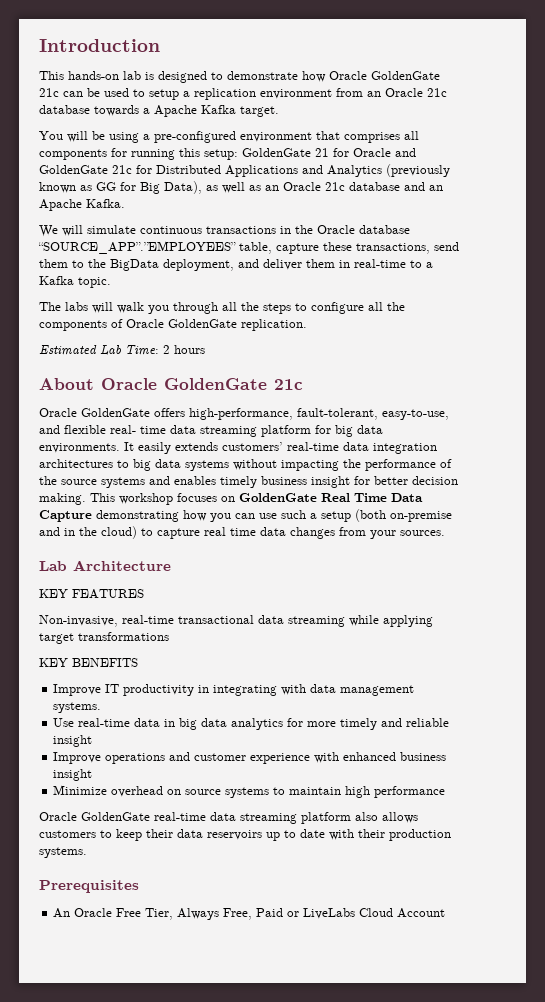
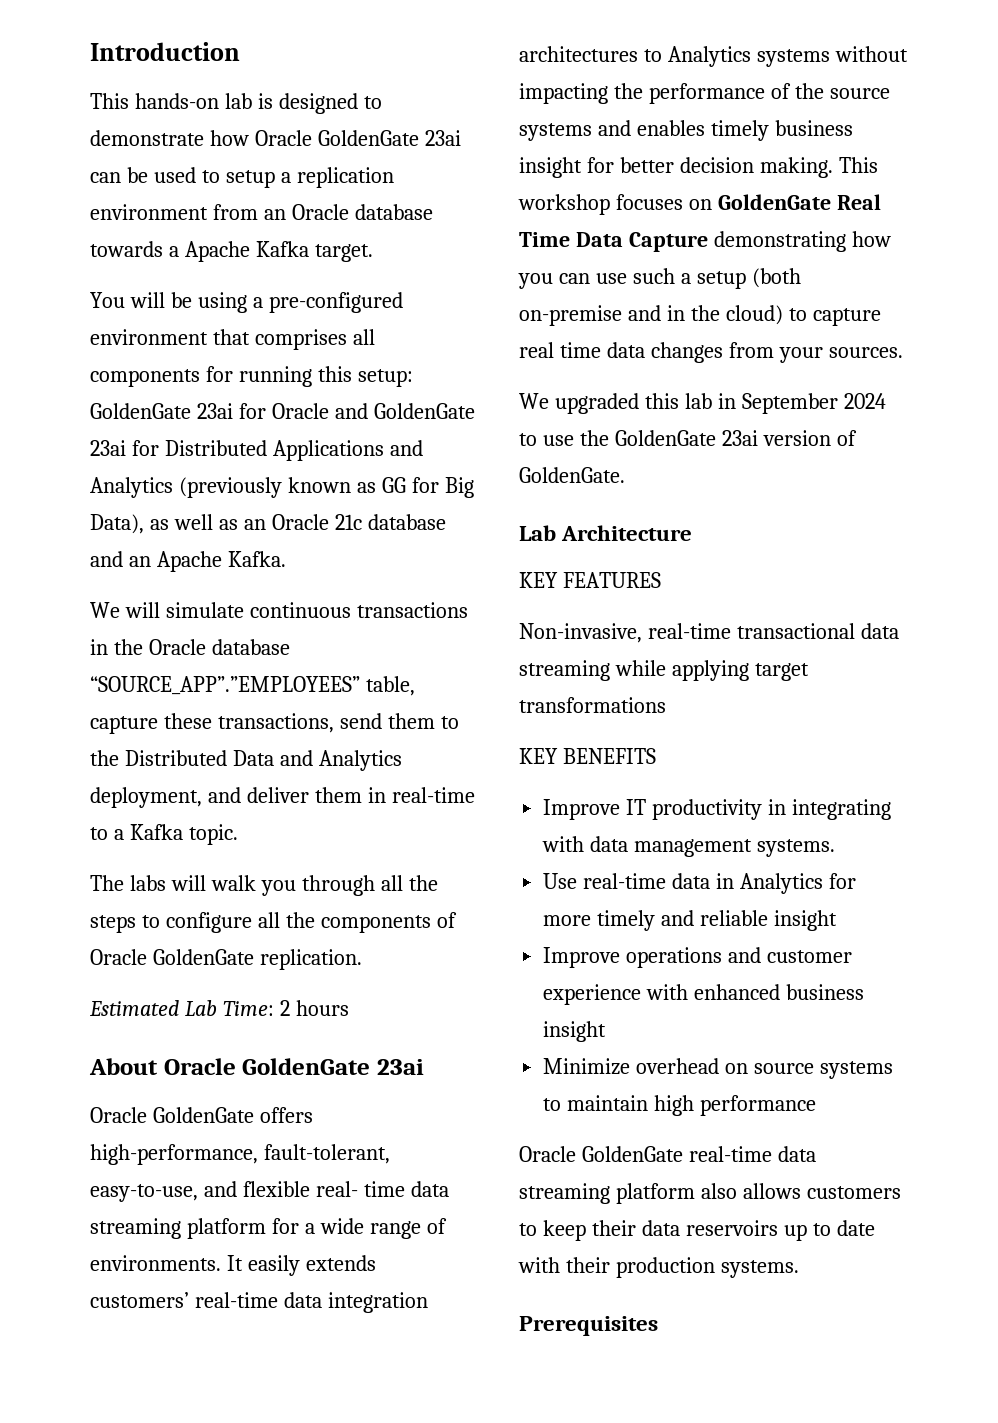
[39,88,59,97] 21c -> [424,130,461,146] 23ai
[427,88,447,97] 21c -> (349, 212) none
[315,148,329,157] 21 -> [196,403,233,419] 23ai
[112,165,132,174] 21c -> [90,440,126,456] 23ai
[110,259,159,271] BigData -> [124,750,402,771] Distributed Data and Analytics
[274,379,303,390] 21c -> [376,1059,424,1075] 23ai
[335,425,383,437] big data -> [304,1218,447,1239] a wide range of
[133,459,181,471] big data -> [667,46,751,67] Analytics
(445, 533) none -> [519,393,886,414] [519,430,857,446] [519,467,625,483] // We upgraded this lab in September 2024 to use the GoldenGate 23ai version of GoldenGate.
[179,718,284,730] big data analytics -> [739,873,823,894] Analytics
[53,908,446,920] // An Oracle Free Tier, Always Free, Paid or LiveLabs Cloud Account -> (658, 1326) none

